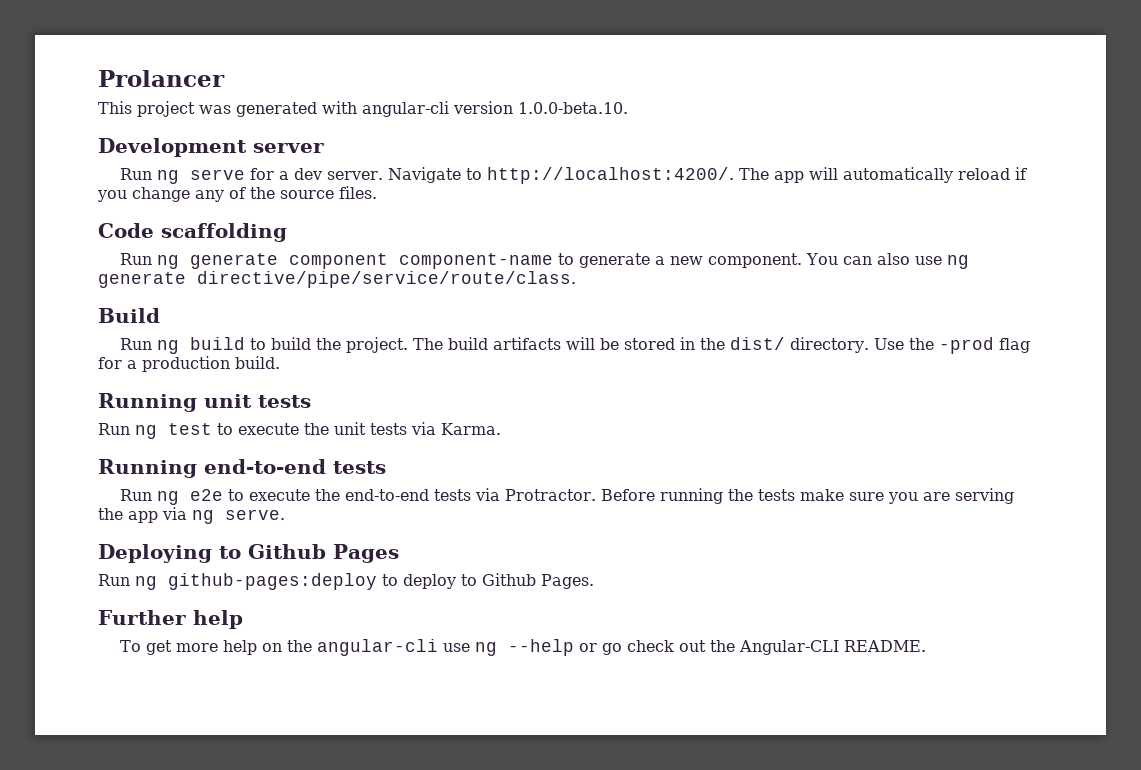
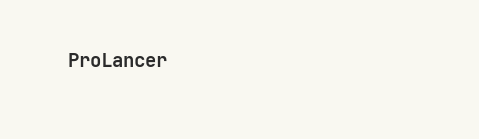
[98,70,225,87] [98,101,628,117] [98,138,324,157] [120,167,1028,184] [97,186,377,202] [98,223,287,242] [120,253,970,269] [98,271,576,288] [98,308,160,323] [120,337,1031,354] [98,356,280,372] [98,393,311,412] [98,422,501,439] [98,459,386,478] [120,488,1015,505] [98,507,285,524] [98,544,399,563] [98,573,594,590] [98,610,243,629] [120,639,927,656] Prolancer // This project was generated with angular-cli version 1.0.0-beta.10. // Development server // Run ng serve for a dev server. Navigate to http://localhost:4200/. The app will automatically reload if you change any of the source files. // Code scaffolding // Run ng generate component component-name to generate a new component. You can also use ng generate directive/pipe/service/route/class. // Build // Run ng build to build the project. The build artifacts will be stored in the dist/ directory. Use the -prod flag for a production build. // Running unit tests // Run ng test to execute the unit tests via Karma. // Running end-to-end tests // Run ng e2e to execute the end-to-end tests via Protractor. Before running the tests make sure you are serving the app via ng serve. // Deploying to Github Pages // Run ng github-pages:deploy to deploy to Github Pages. // Further help // To get more help on the angular-cli use ng --help or go check out the Angular-CLI README. -> [68,53,167,67] ProLancer

